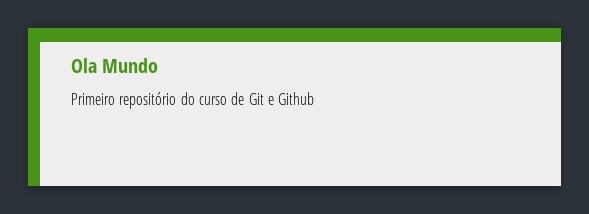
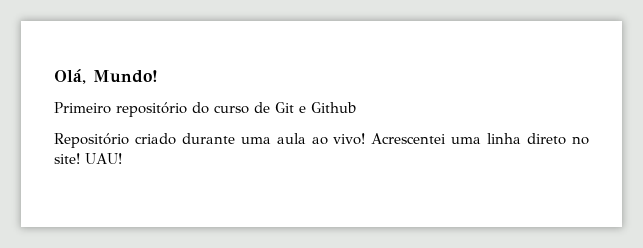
[71,58,159,73] Ola Mundo -> [54,69,158,84] Olá, Mundo!
(315, 98) none -> [54,133,590,148] [54,153,122,164] // Repositório criado durante uma aula ao vivo! Acrescentei uma linha direto no site! UAU!

